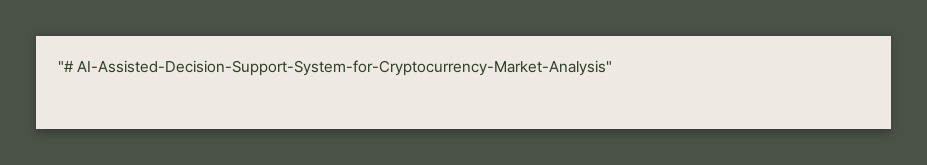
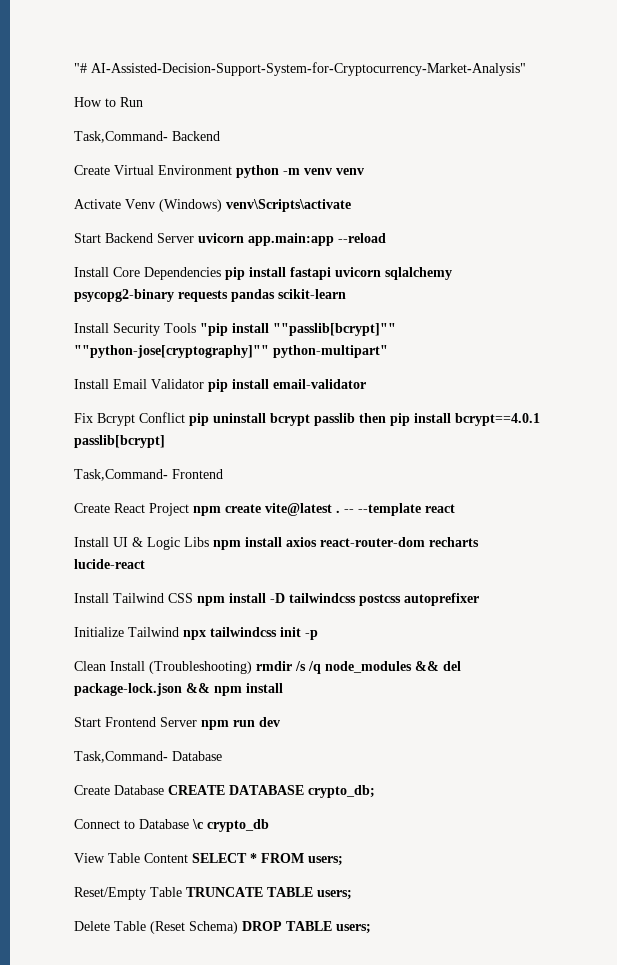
(613, 68) none -> [74,97,143,107] [74,131,220,143] [74,165,364,178] [74,199,351,212] [74,233,386,246] [74,267,452,280] [74,289,346,302] [74,323,396,336] [74,345,388,358] [74,379,366,392] [74,412,540,426] [74,435,165,448] [74,469,223,481] [74,503,455,516] [74,537,479,550] [74,559,145,569] [74,593,479,606] [74,627,318,640] [74,661,461,674] [74,683,283,696] [74,717,280,730] [74,751,222,763] [74,785,375,798] [74,819,269,832] [74,853,343,866] [74,887,352,900] [74,921,371,934] // How to Run // Task,Command- Backend // Create Virtual Environment python -m venv venv // Activate Venv (Windows) venv\Scripts\activate // Start Backend Server uvicorn app.main:app --reload // Install Core Dependencies pip install fastapi uvicorn sqlalchemy psycopg2-binary requests pandas scikit-learn // Install Security Tools "pip install ""passlib[bcrypt]"" ""python-jose[cryptography]"" python-multipart" // Install Email Validator pip install email-validator // Fix Bcrypt Conflict pip uninstall bcrypt passlib then pip install bcrypt==4.0.1 passlib[bcrypt] // Task,Command- Frontend // Create React Project npm create vite@latest . -- --template react // Install UI & Logic Libs npm install axios react-router-dom recharts lucide-react // Install Tailwind CSS npm install -D tailwindcss postcss autoprefixer // Initialize Tailwind npx tailwindcss init -p // Clean Install (Troubleshooting) rmdir /s /q node_modules && del package-lock.json && npm install // Start Frontend Server npm run dev // Task,Command- Database // Create Database CREATE DATABASE crypto_db; // Connect to Database \c crypto_db // View Table Content SELECT * FROM users; // Reset/Empty Table TRUNCATE TABLE users; // Delete Table (Reset Schema) DROP TABLE users;

